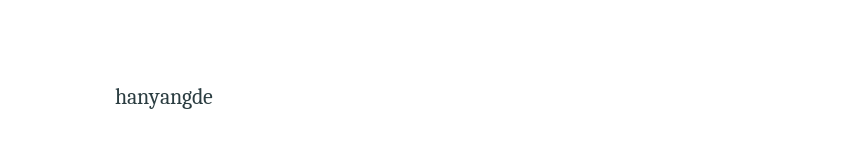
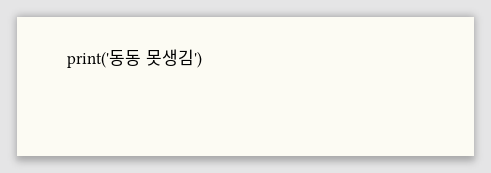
[115,88,213,109] hanyangde -> [67,49,202,68] print('동동 못생김')

